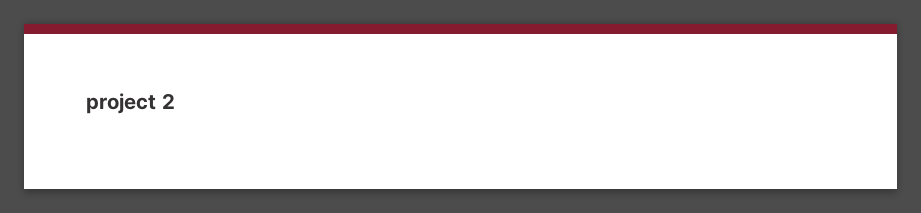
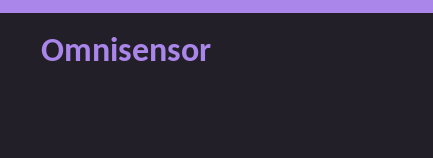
[86,93,175,114] project 2 -> [41,37,211,61] Omnisensor

